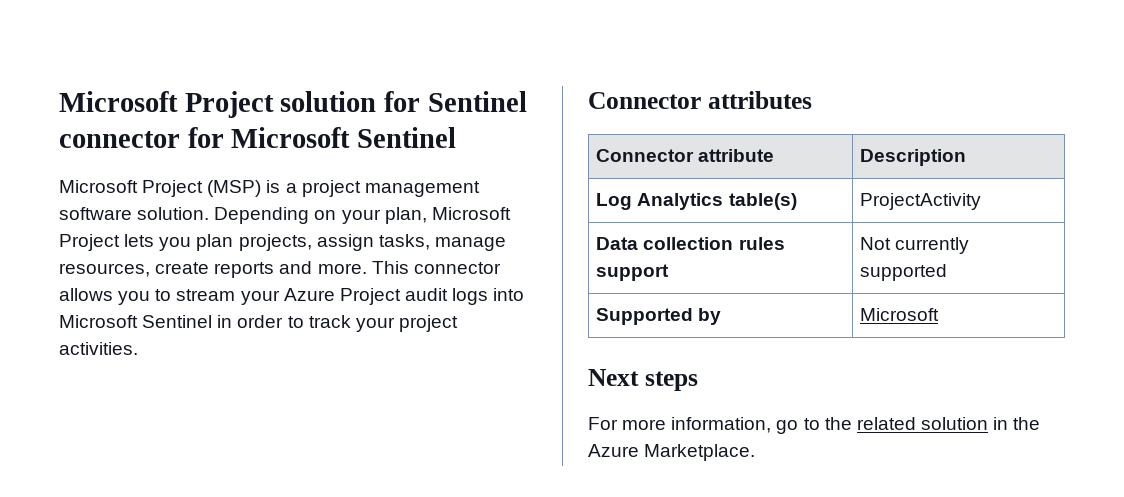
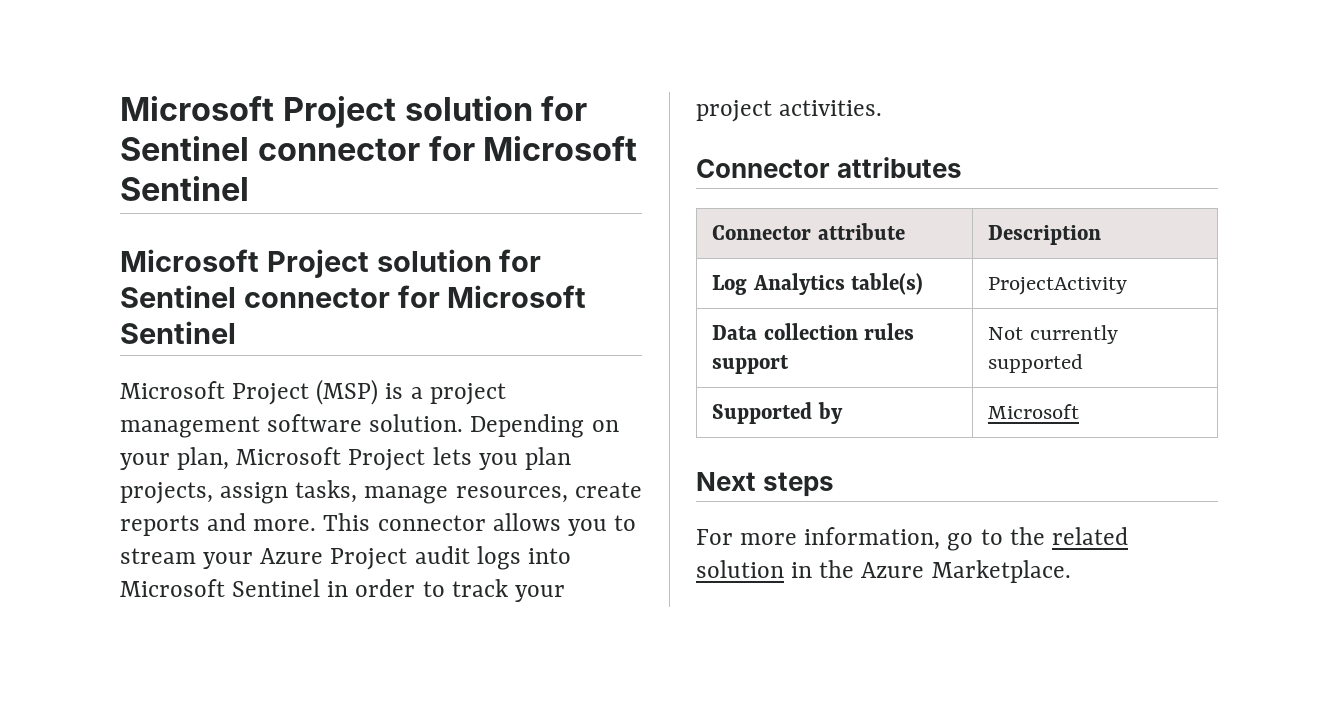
[59,91,527,118] [59,127,457,148] Microsoft Project solution for Sentinel connector for Microsoft Sentinel -> [120,96,588,128] [120,136,638,161] [120,176,249,201] [120,249,542,278] [120,285,587,308] [120,321,236,344] Microsoft Project solution for Sentinel connector for Microsoft Sentinel // Microsoft Project solution for Sentinel connector for Microsoft Sentinel

